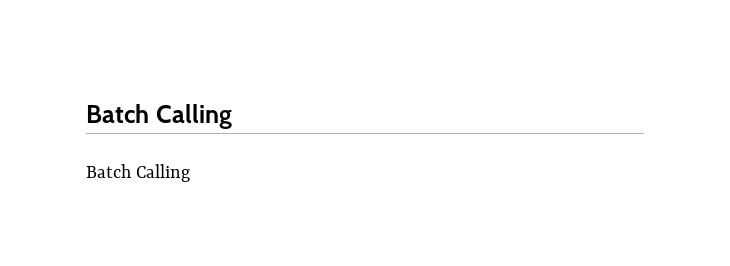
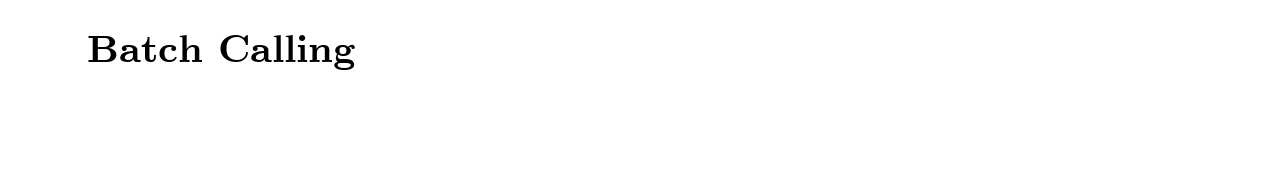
[86,104,232,129] [86,164,191,182] Batch Calling // Batch Calling -> [87,35,355,70] Batch Calling

